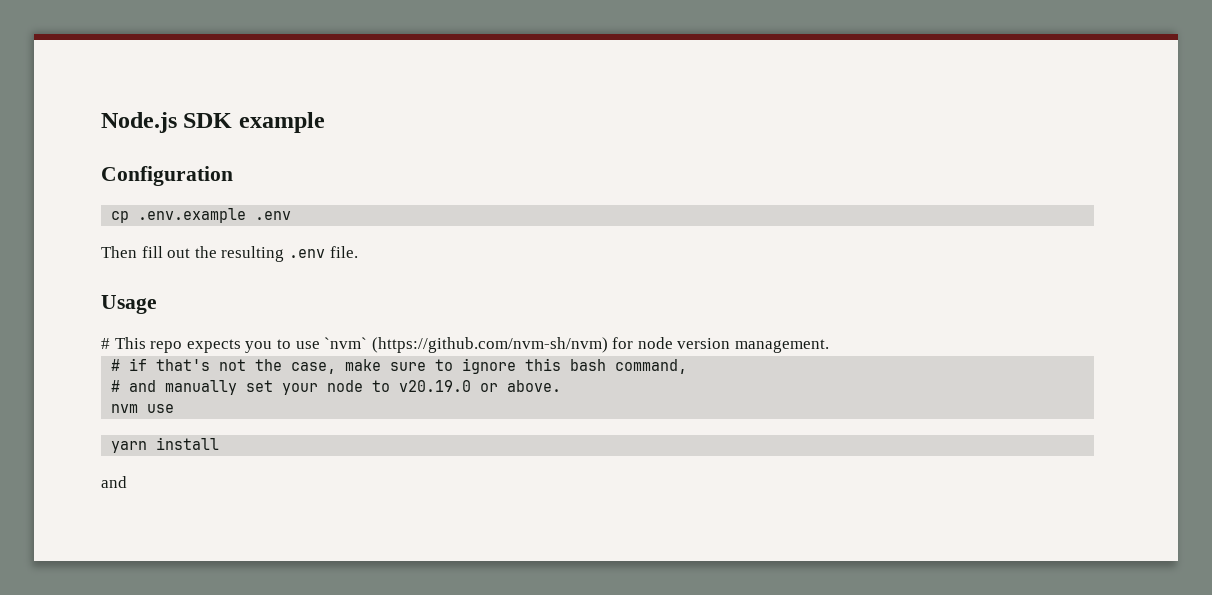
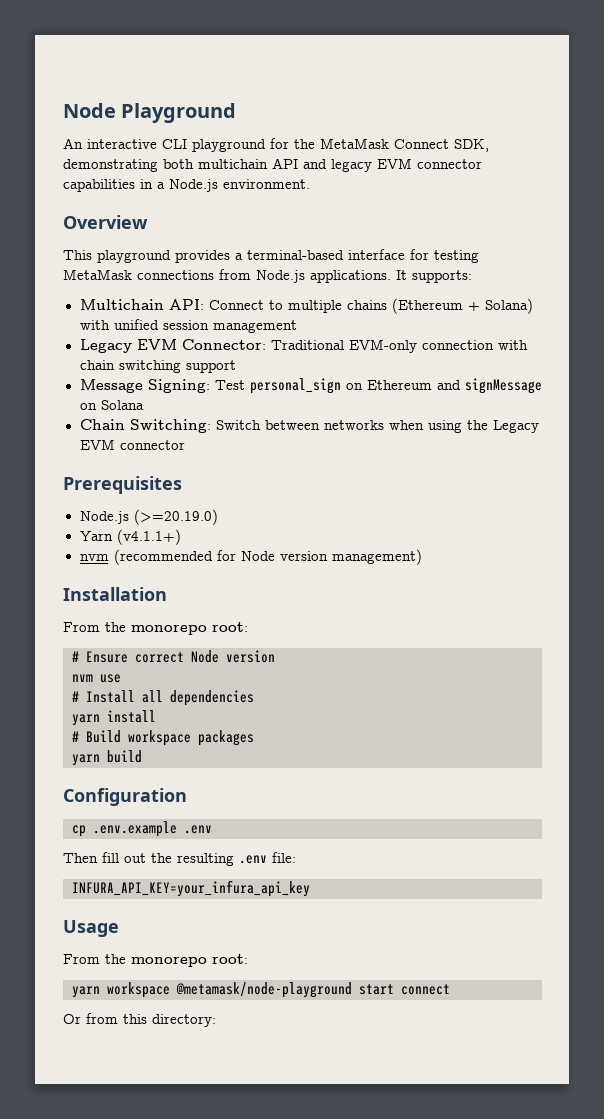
[101,112,325,133] Node.js SDK example -> [63,103,237,123] [63,138,489,152] [63,158,482,172] [63,179,310,192] [63,215,148,229] [63,249,479,263] [63,269,472,283] [79,298,533,314] [79,319,297,333] [79,339,528,353] [79,360,236,373] [79,378,542,394] [79,400,144,410] [79,419,539,433] [79,439,185,450] [63,476,182,494] [79,509,218,525] [79,529,181,545] [79,549,422,565] [63,587,167,601] [63,622,248,635] [72,650,275,663] [72,674,121,683] [72,690,254,706] [72,710,156,726] [72,730,254,746] [72,750,142,766] Node Playground // An interactive CLI playground for the MetaMask Connect SDK, demonstrating both multichain API and legacy EVM connector capabilities in a Node.js environment. // Overview // This playground provides a terminal-based interface for testing MetaMask connections from Node.js applications. It supports: // Multichain API: Connect to multiple chains (Ethereum + Solana) with unified session management // Legacy EVM Connector: Traditional EVM-only connection with chain switching support // Message Signing: Test personal_sign on Ethereum and signMessage on Solana // Chain Switching: Switch between networks when using the Legacy EVM connector // Prerequisites // Node.js (>=20.19.0) // Yarn (v4.1.1+) // nvm (recommended for Node version management) // Installation // From the monorepo root: // # Ensure correct Node version // nvm use // # Install all dependencies // yarn install // # Build workspace packages // yarn build
[329,246,358,258] file. -> [272,852,296,863] [72,880,310,897] file: // INFURA_API_KEY=your_infura_api_key
[101,337,830,353] [111,358,688,374] [111,380,562,395] [111,404,175,413] [111,437,220,453] [101,476,127,488] # This repo expects you to use `nvm` (https://github.com/nvm-sh/nvm) for node version management. // # if that's not the case, make sure to ignore this bash command, // # and manually set your node to v20.19.0 or above. // nvm use // yarn install // and -> [63,954,248,967] [72,982,450,998] [63,1013,216,1027] From the monorepo root: // yarn workspace @metamask/node-playground start connect // Or from this directory:

